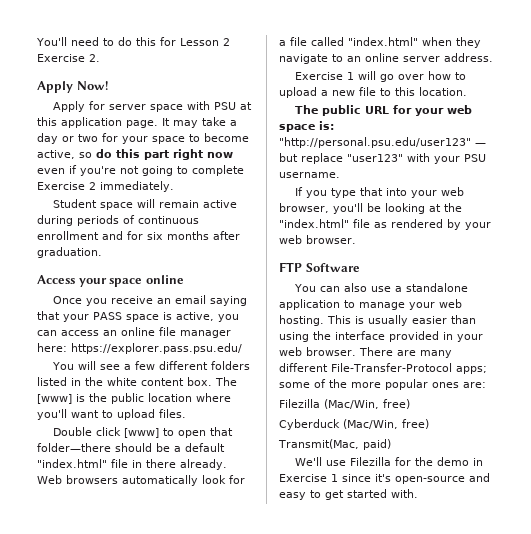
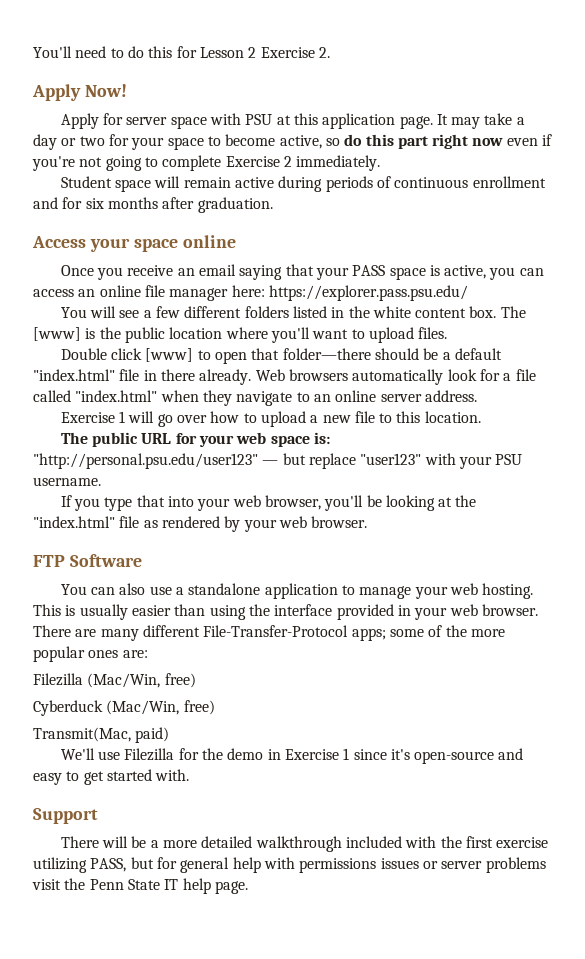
(418, 493) none -> [33,808,98,824] [60,836,549,852] [33,857,546,873] [32,878,248,894] // Support // There will be a more detailed walkthrough included with the first exercise utilizing PASS, but for general help with permissions issues or server problems visit the Penn State IT help page.

